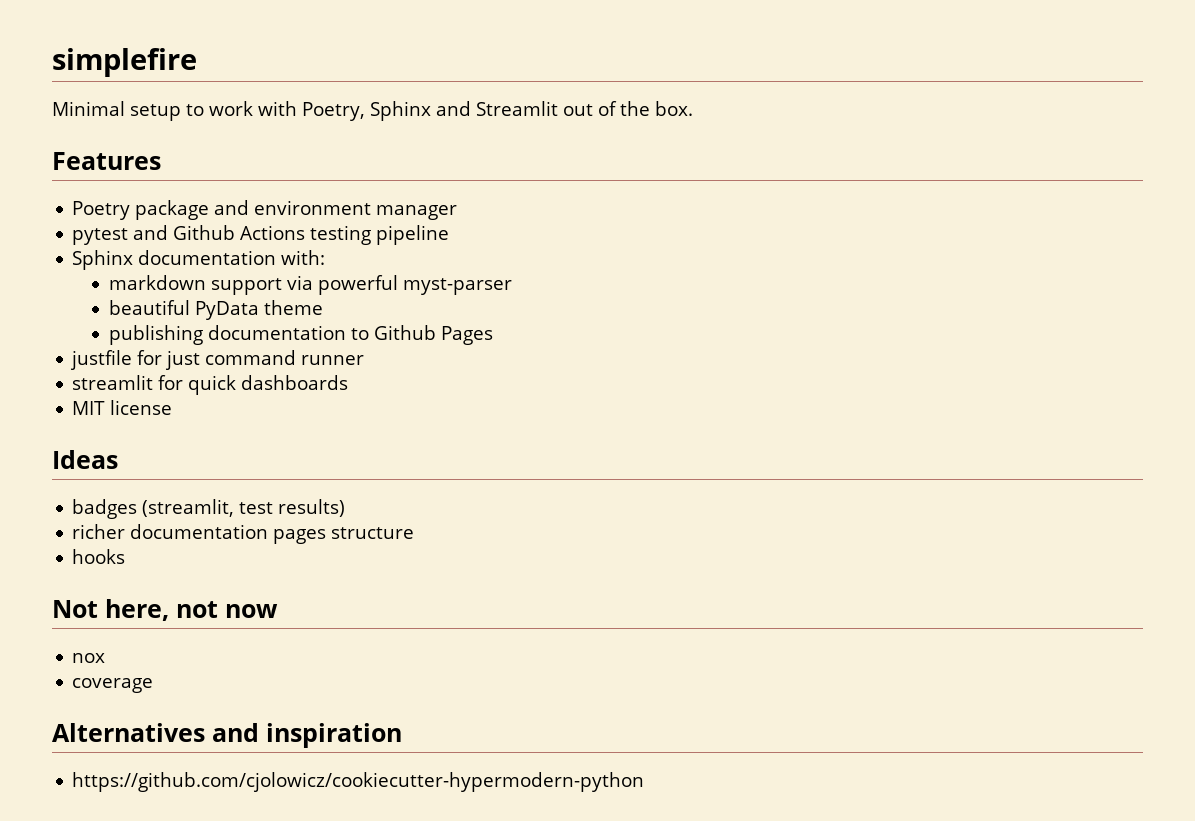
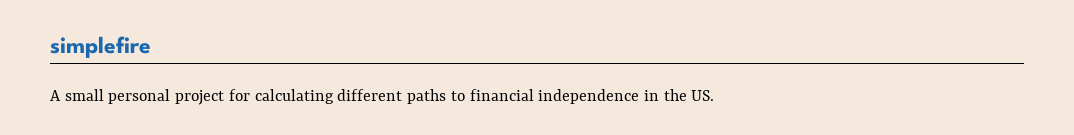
[52,101,693,121] [52,152,161,170] [72,200,458,220] [72,225,450,245] [72,250,326,270] [108,275,512,295] [108,300,323,320] [108,325,493,345] [70,350,365,370] [72,375,349,395] [72,400,173,415] [52,450,118,469] [72,499,346,519] [72,524,415,544] [72,549,126,564] [52,599,278,621] [72,653,106,663] [72,678,154,693] [52,723,402,748] [72,772,645,792] Minimal setup to work with Poetry, Sphinx and Streamlit out of the box. // Features // Poetry package and environment manager // pytest and Github Actions testing pipeline // Sphinx documentation with: // markdown support via powerful myst-parser // beautiful PyData theme // publishing documentation to Github Pages // justfile for just command runner // streamlit for quick dashboards // MIT license // Ideas // badges (streamlit, test results) // richer documentation pages structure // hooks // Not here, not now // nox // coverage // Alternatives and inspiration // https://github.com/cjolowicz/cookiecutter-hypermodern-python -> [50,89,715,105] A small personal project for calculating different paths to financial independence in the US.

